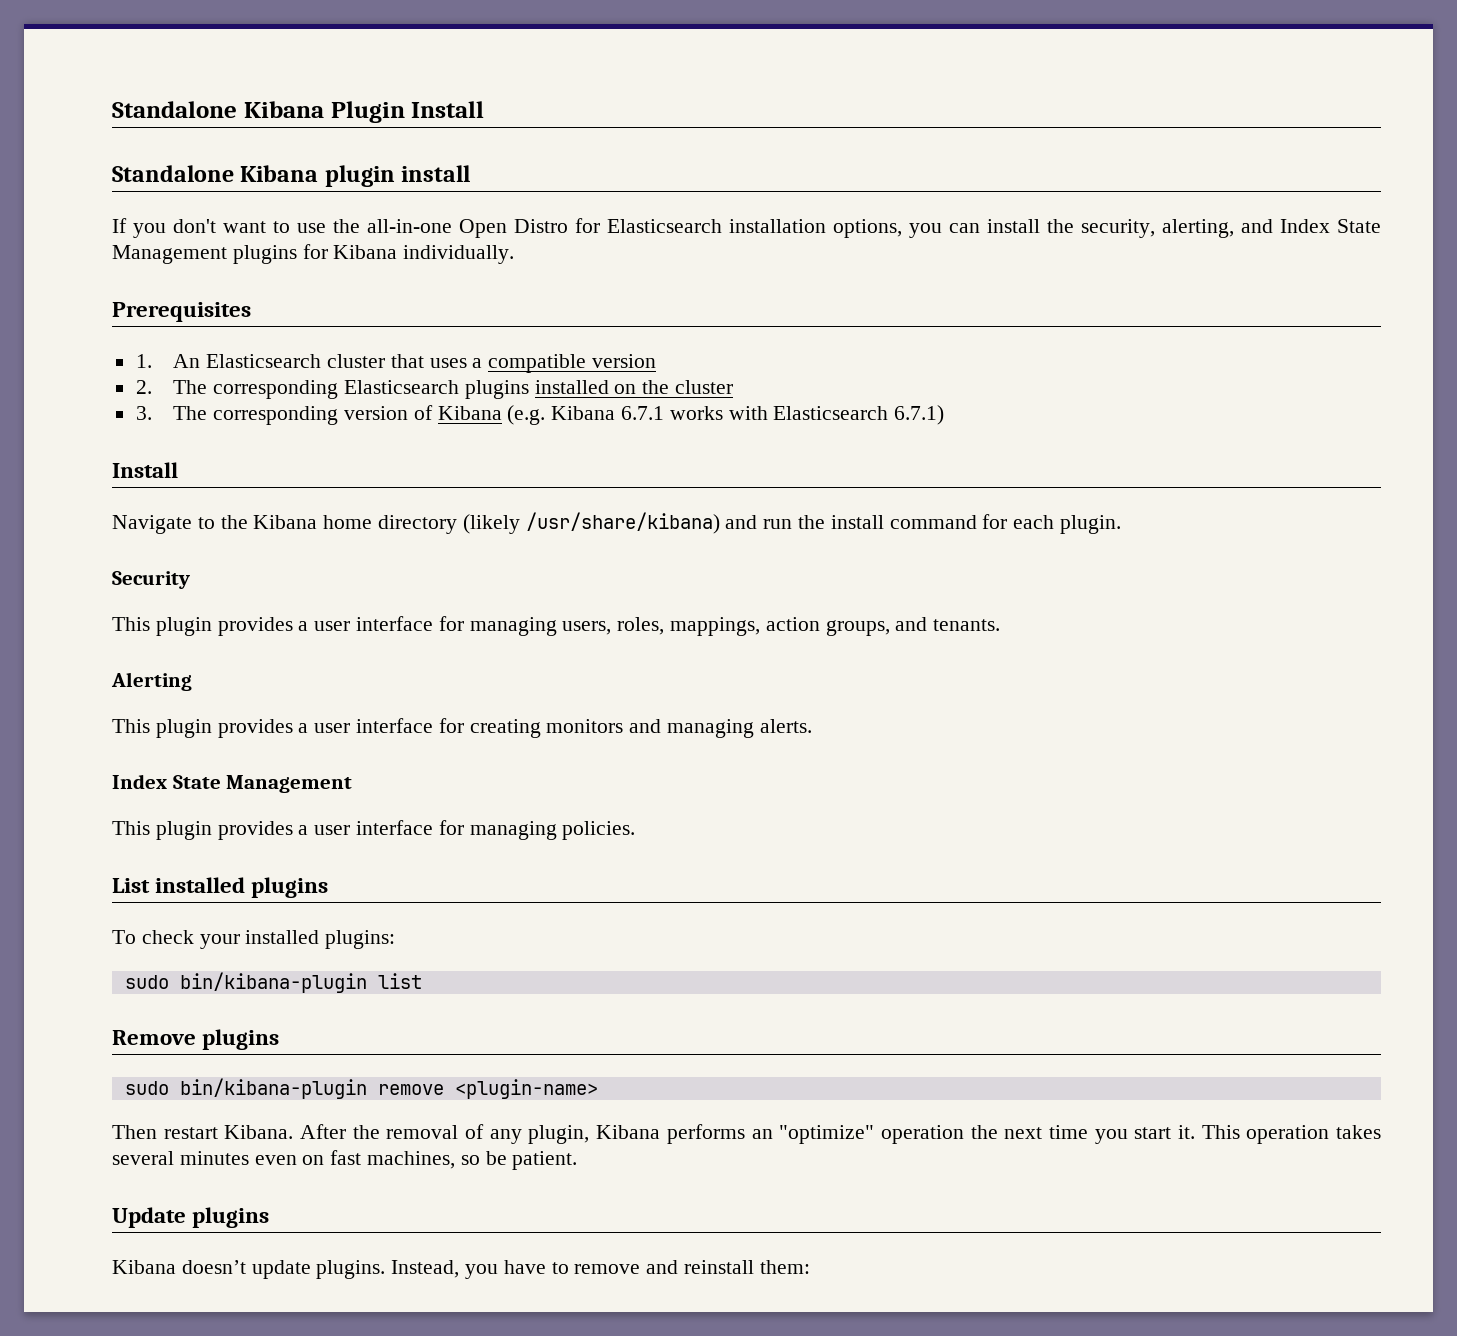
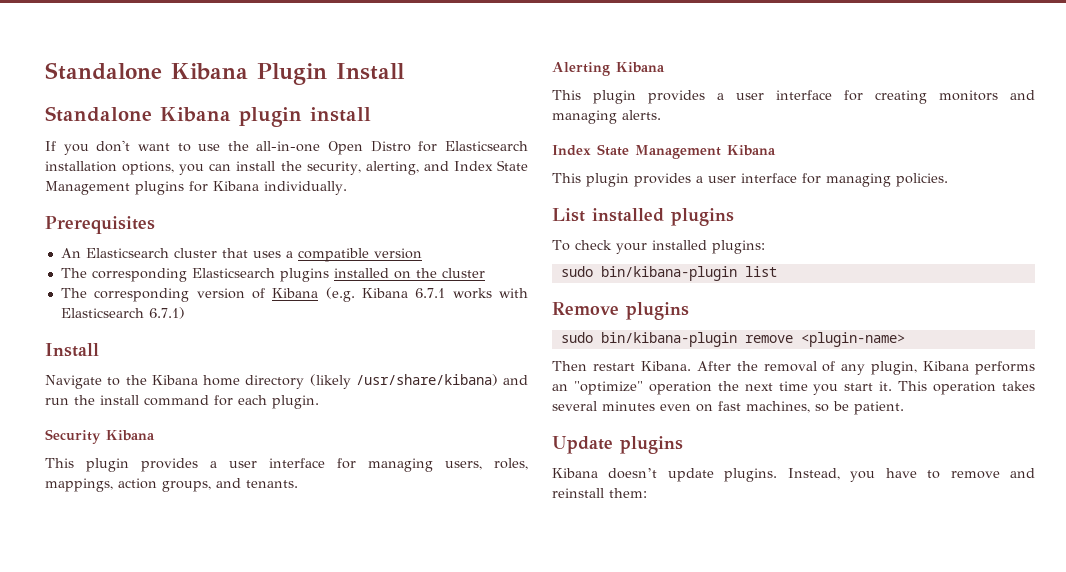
[135,354,152,368] 1. -> (155, 225) none
[135,380,152,394] 2. -> (422, 253) none
[135,406,152,420] 3. -> (485, 273) none
(190, 580) none -> [106,430,155,441] Kibana
(192, 681) none -> [616,62,665,73] Kibana
(353, 784) none -> [727,145,776,156] Kibana

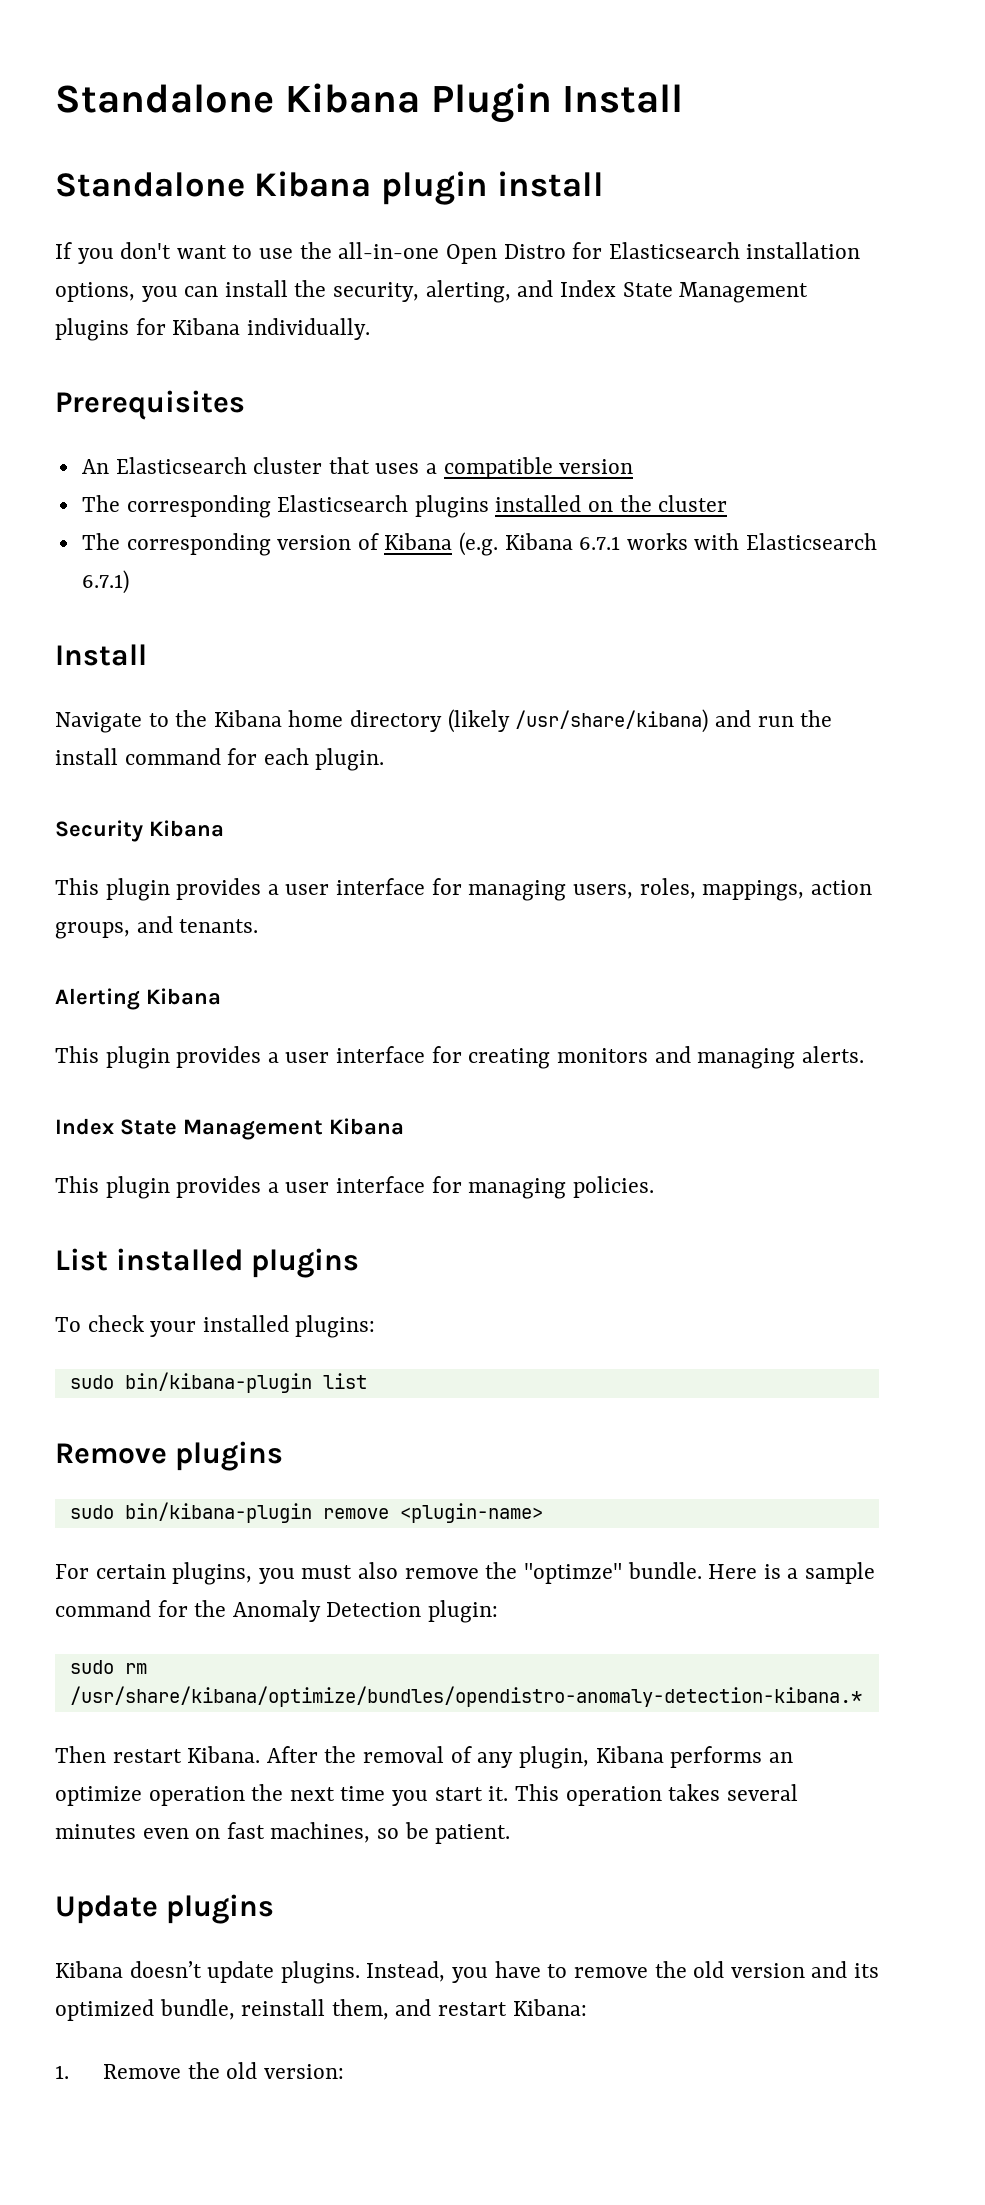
(905, 339) none -> [55,1562,875,1585] [55,1600,499,1623] [69,1660,147,1674] [69,1686,862,1707] // For certain plugins, you must also remove the "optimze" bundle. Here is a sample command for the Anomaly Detection plugin: // sudo rm /usr/share/kibana/optimize/bundles/opendistro-anomaly-detection-kibana.*
[573,381,643,395] "optimize" -> [55,1786,142,1806] optimize
[1010,468,1035,478] [552,488,647,498] and reinstall them: -> [654,1961,879,1978] [55,1999,587,2021] [55,2062,344,2079] the old version and its optimized bundle, reinstall them, and restart Kibana: // 1. Remove the old version:

